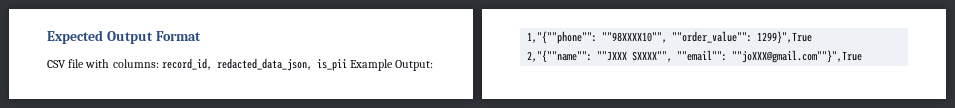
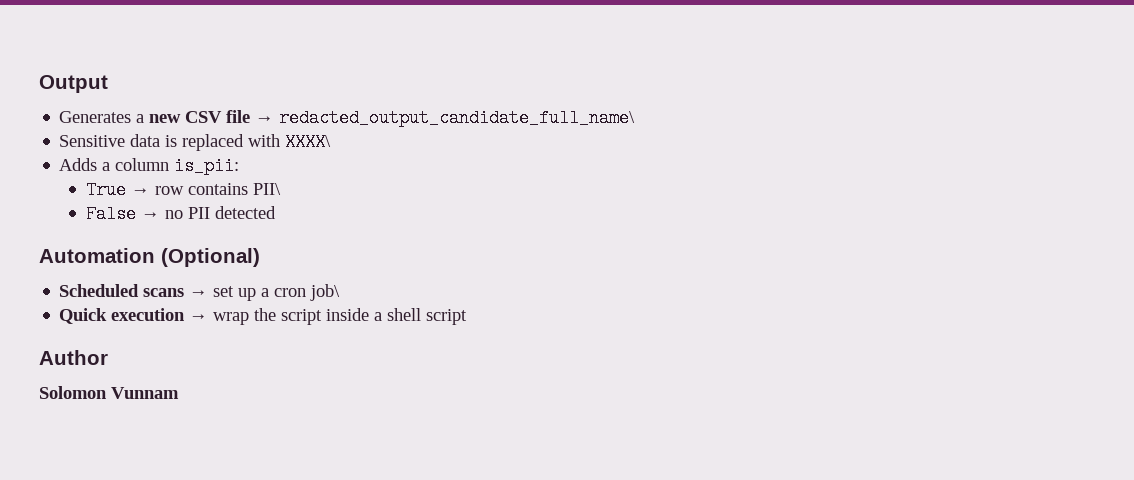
[47,30,103,44] Expected -> (39, 84) none
[155,31,201,41] [47,58,434,71] [527,31,813,44] [527,50,863,63] Format // CSV file with columns: record_id, redacted_data_json, is_pii Example Output: // 1,"{""phone"": ""98XXXX10"", ""order_value"": 1299}",True // 2,"{""name"": ""JXXX SXXXX"", ""email"": ""joXXX@gmail.com""}",True -> [59,109,636,127] [59,133,332,151] [59,157,240,175] [86,181,282,199] [86,205,277,223] [39,248,260,267] [59,284,341,301] [59,308,468,325] [39,350,108,365] [39,386,179,399] // Generates a new CSV file → redacted_output_candidate_full_name\ // Sensitive data is replaced with XXXX\ // Adds a column is_pii: // True → row contains PII\ // False → no PII detected // Automation (Optional) // Scheduled scans → set up a cron job\ // Quick execution → wrap the script inside a shell script // Author // Solomon Vunnam

